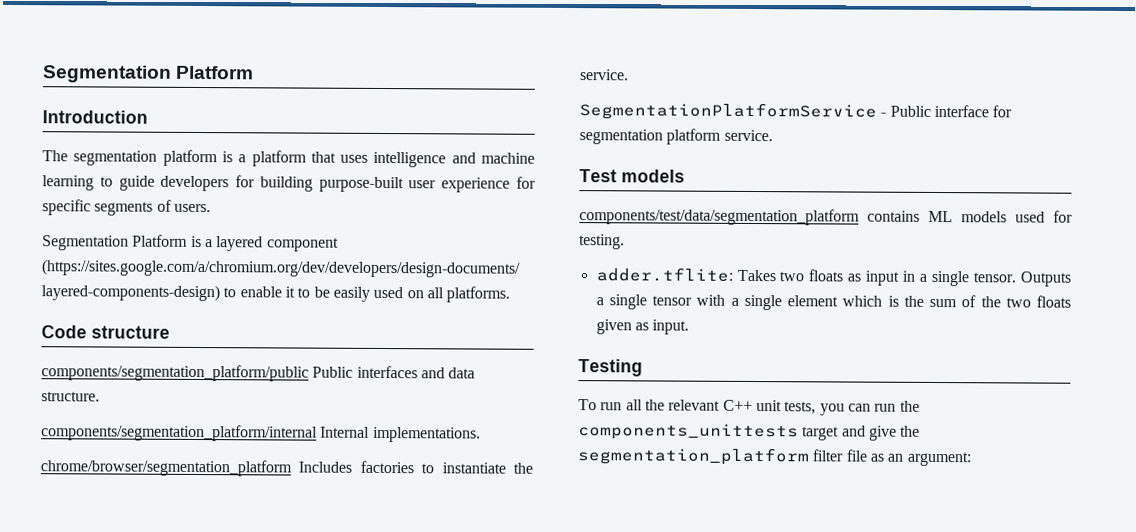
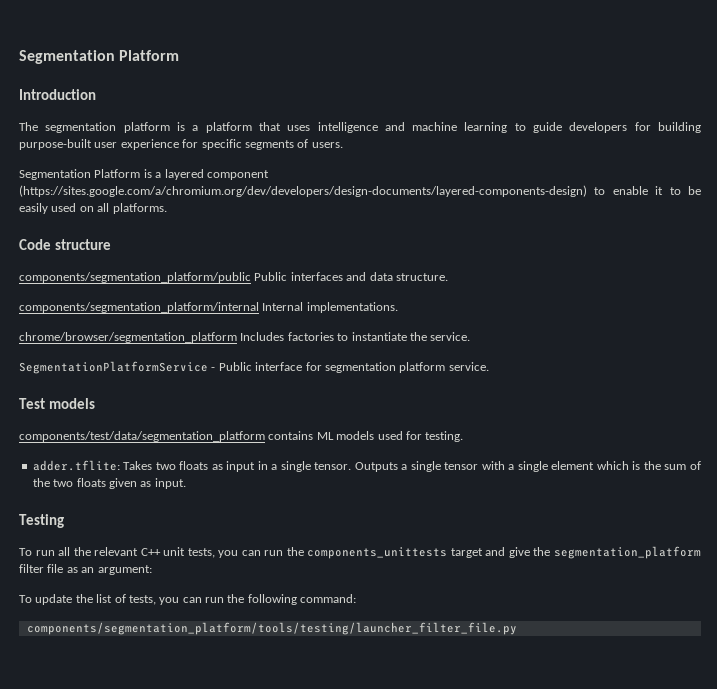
(971, 459) none -> [19,594,357,605] [26,622,517,635] // To update the list of tests, you can run the following command: // components/segmentation_platform/tools/testing/launcher_filter_file.py

